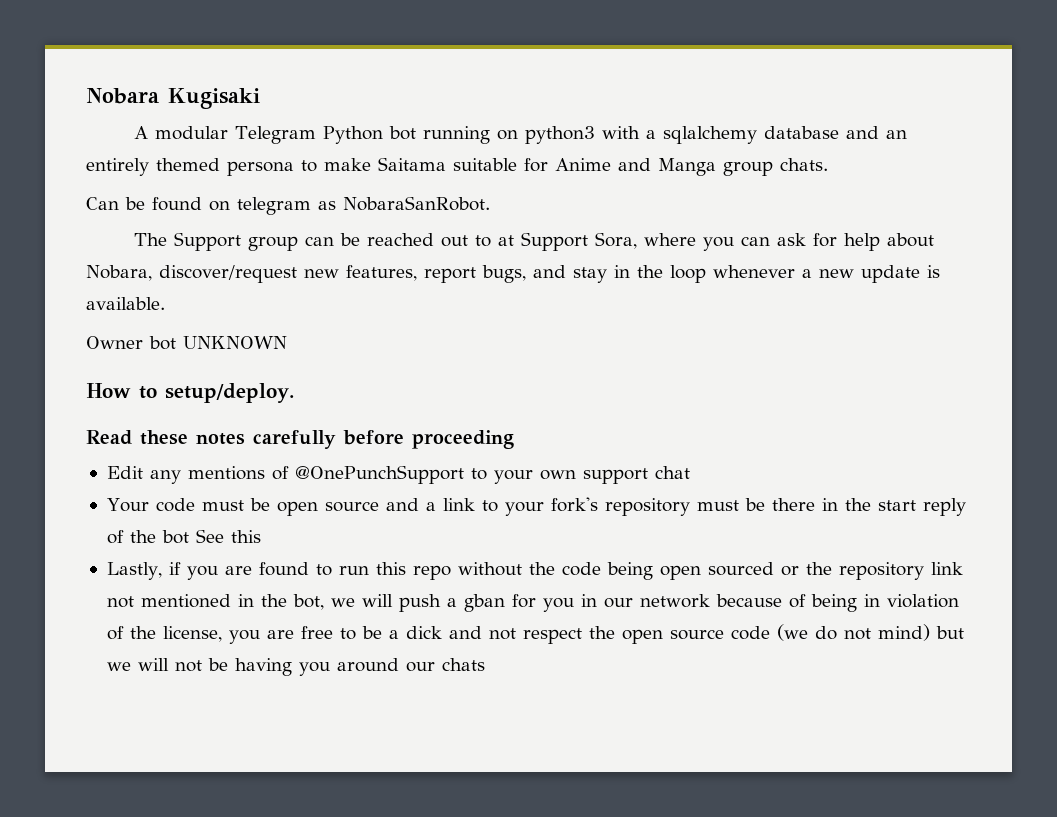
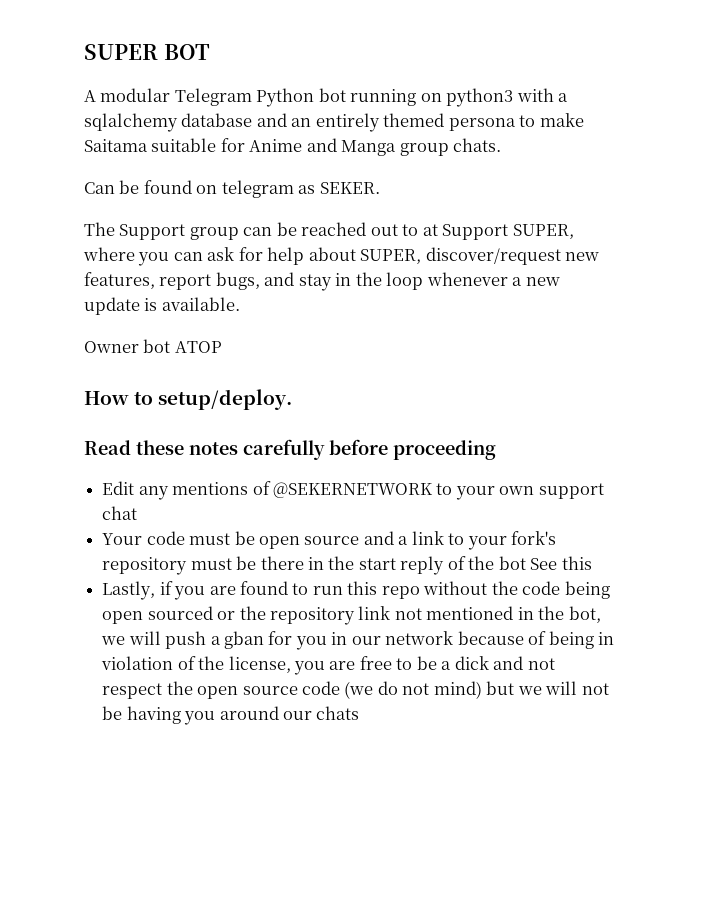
[86,88,260,109] Nobara Kugisaki -> [84,44,210,60] SUPER BOT
[343,196,490,211] NobaraSanRobot. -> [319,182,380,194] SEKER.
[594,232,637,249] Sora, -> [512,224,574,239] SUPER,
[86,265,152,281] Nobara, -> [360,249,422,264] SUPER,
[183,336,287,349] UNKNOWN -> [174,341,222,353] ATOP
[294,465,464,484] @OnePunchSupport -> [272,482,433,498] @SEKERNETWORK

